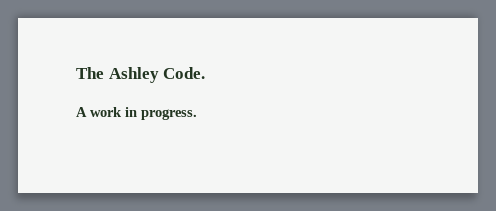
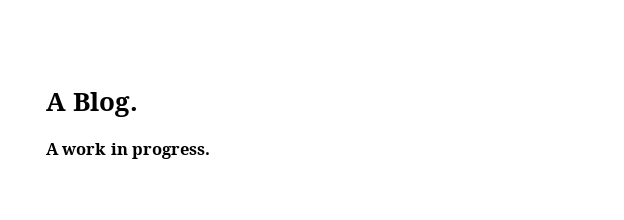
[76,67,206,83] The Ashley Code. -> [46,92,139,117] A Blog.

